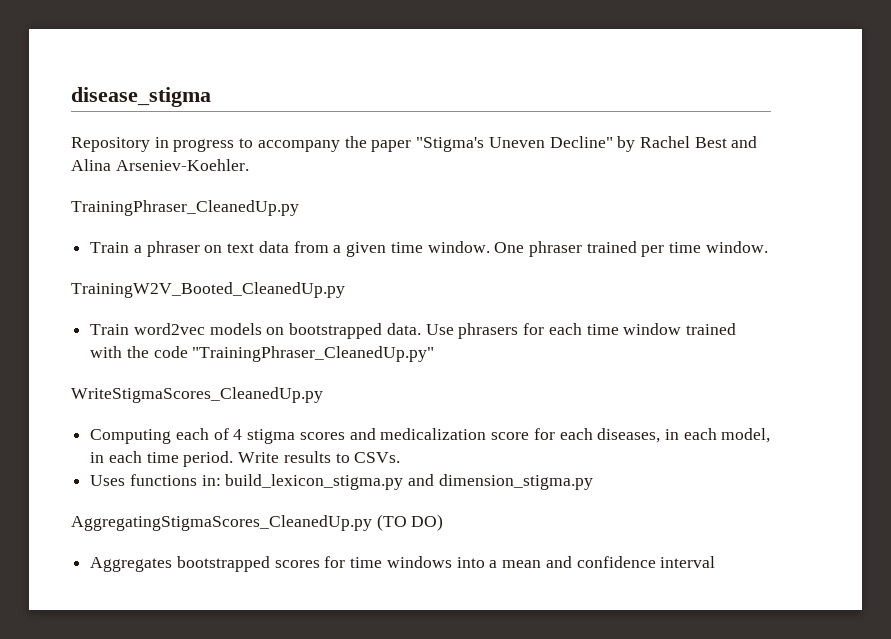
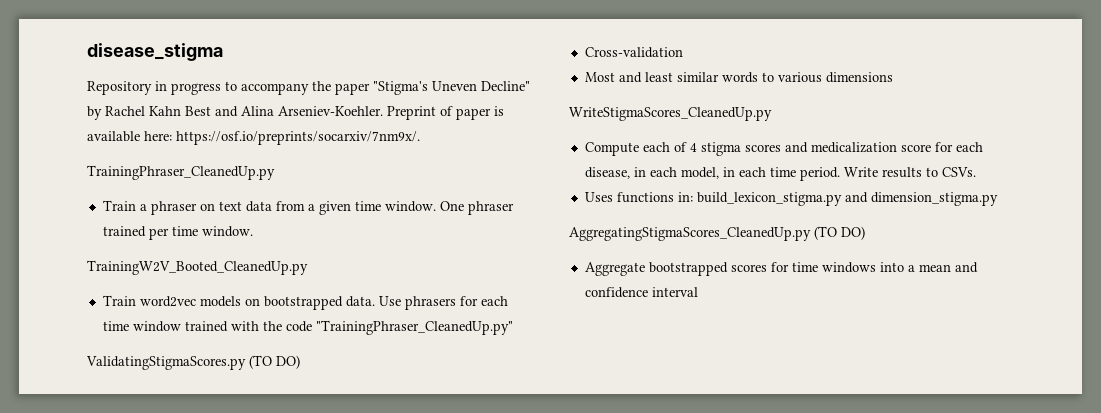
(690, 142) none -> [149,106,181,116] Kahn
(249, 165) none -> [387,106,504,120] [87,131,420,145] Preprint of paper is available here: https://osf.io/preprints/socarxiv/7nm9x/.
(435, 354) none -> [86,355,300,370] [584,47,683,58] [584,72,893,83] // ValidatingStigmaScores.py (TO DO) // Cross-validation // Most and least similar words to various dimensions
[90,429,172,444] Computing -> [584,142,639,156] Compute
[597,428,661,443] diseases, -> [584,167,630,179] disease,
[90,557,173,572] Aggregates -> [584,262,645,276] Aggregate

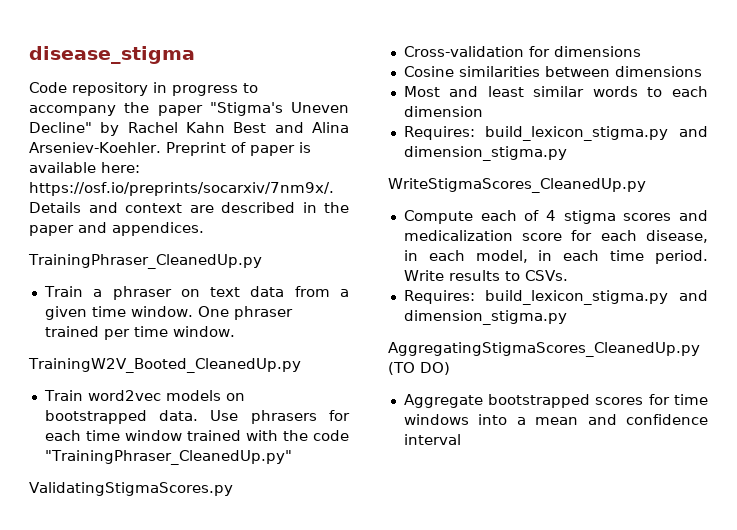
[87,81,152,95] Repository -> [29,82,148,96] Code repository
(420, 138) none -> [29,202,349,213] [29,222,204,236] Details and context are described in the paper and appendices.
[249,355,300,369] (TO DO) -> (233, 489) none
(683, 52) none -> [528,46,641,57] [403,66,702,77] for dimensions // Cosine similarities between dimensions
[777,72,893,83] various dimensions -> [672,86,708,97] [403,106,483,117] [403,126,708,141] [403,146,567,161] each dimension // Requires: build_lexicon_stigma.py and dimension_stigma.py
[584,192,693,203] Uses functions in: -> [403,290,475,304] Requires:

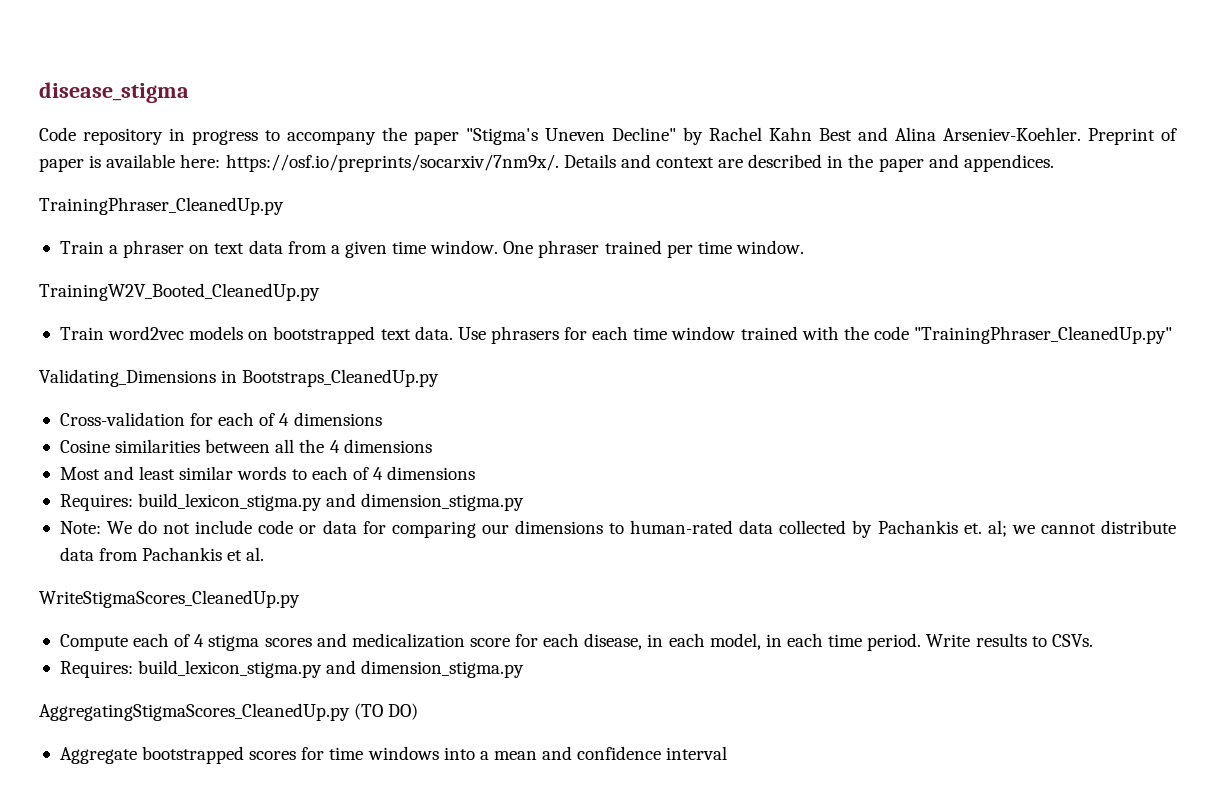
(147, 417) none -> [380,329,411,340] text
[29,482,233,496] ValidatingStigmaScores.py -> [39,369,440,387] Validating_Dimensions in Bootstraps_CleanedUp.py
(550, 51) none -> [218,412,290,426] each of 4
(610, 71) none -> [275,439,340,453] all the 4
[403,106,483,117] [403,126,708,141] [403,146,567,161] dimension // Requires: build_lexicon_stigma.py and dimension_stigma.py -> [352,466,476,480] [59,493,525,511] [59,520,1176,538] [59,547,265,561] of 4 dimensions // Requires: build_lexicon_stigma.py and dimension_stigma.py // Note: We do not include code or data for comparing our dimensions to human-rated data collected by Pachankis et. al; we cannot distribute data from Pachankis et al.

